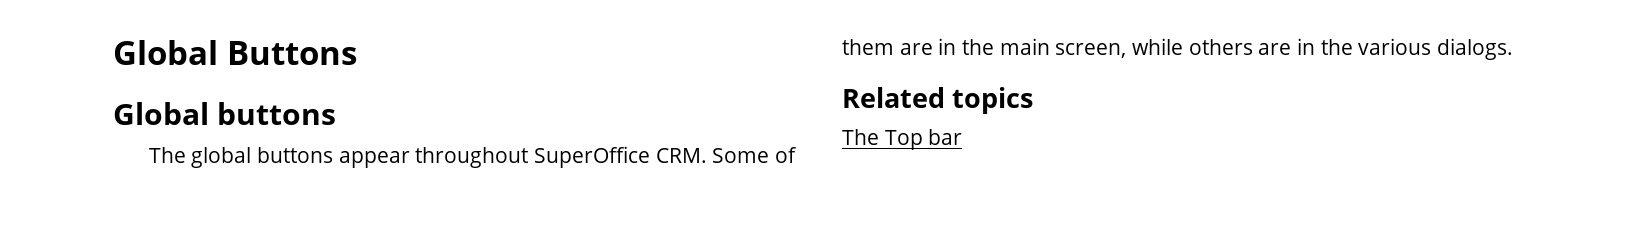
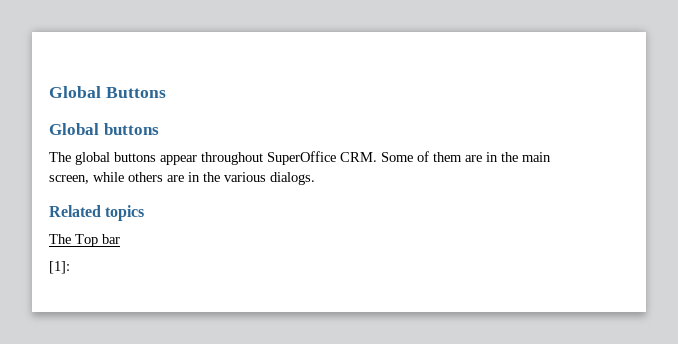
(963, 137) none -> [49,261,70,274] // [1]:

